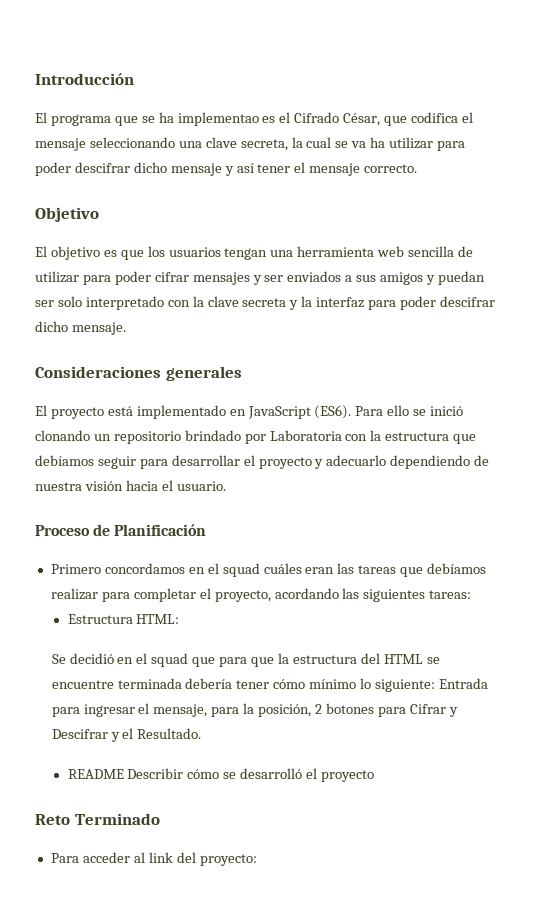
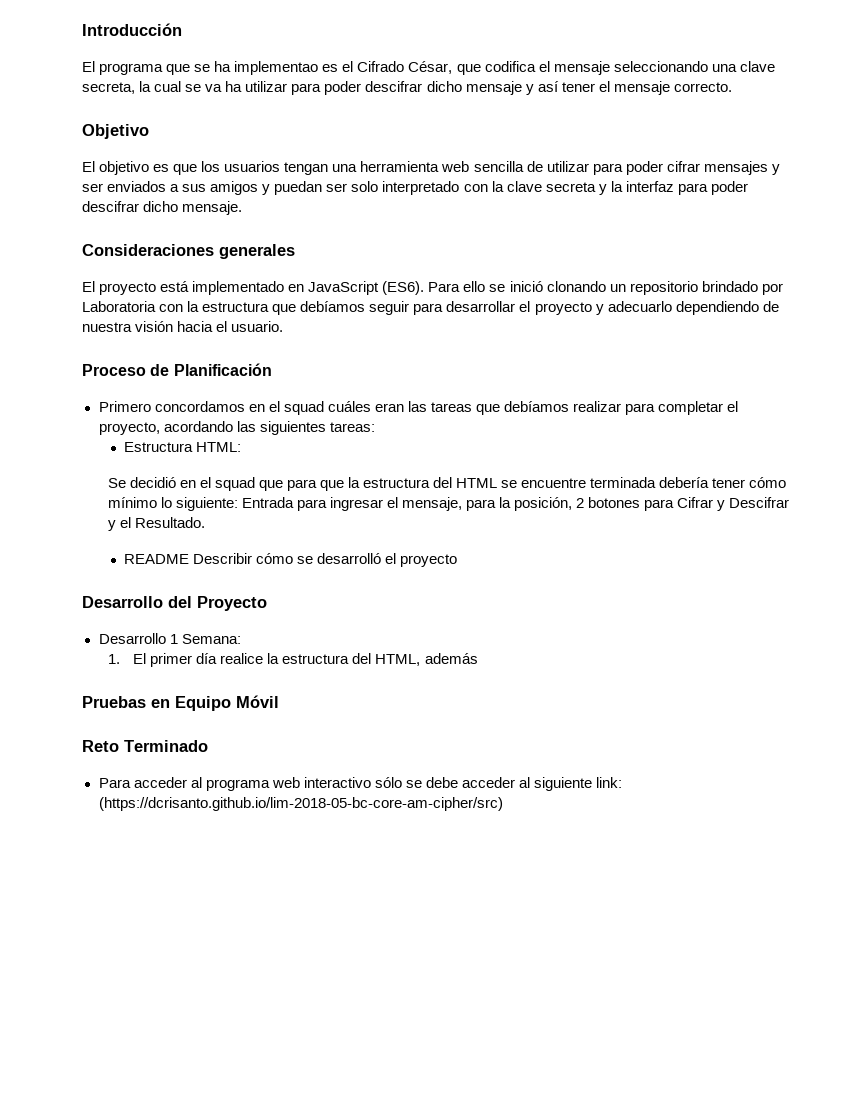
(375, 776) none -> [82,596,267,611] [98,633,241,644] [107,653,478,667] [82,695,279,711] // Desarrollo del Proyecto // Desarrollo 1 Semana: // 1. El primer día realice la estructura del HTML, además // Pruebas en Equipo Móvil
[148,852,257,866] link del proyecto: -> [205,777,623,791] [98,797,503,811] programa web interactivo sólo se debe acceder al siguiente link: (https://dcrisanto.github.io/lim-2018-05-bc-core-am-cipher/src)

